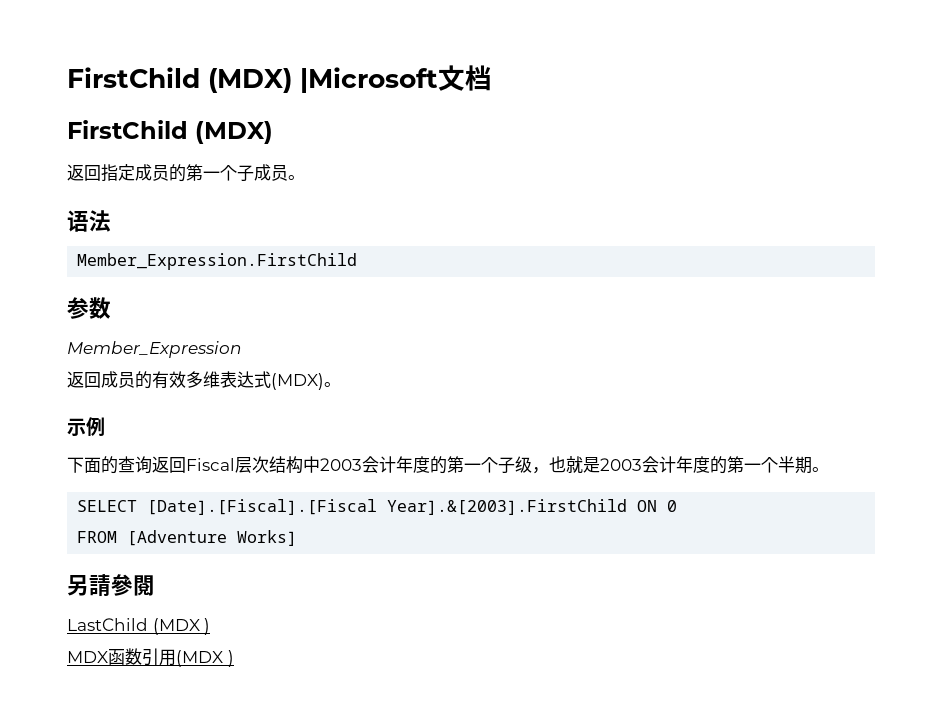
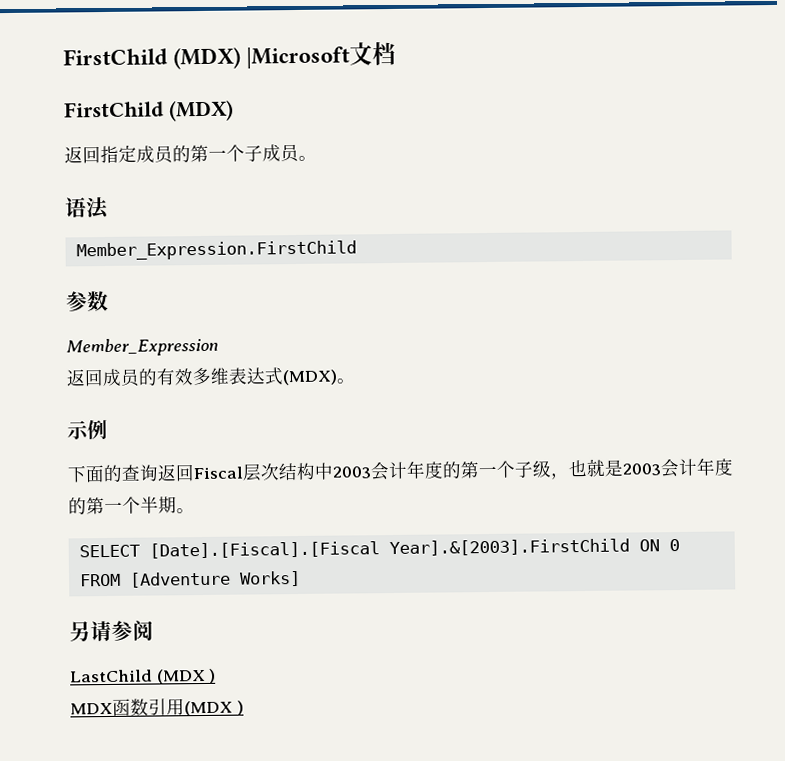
[89,574,155,597] 請參閱 -> [90,620,154,642] 请参阅

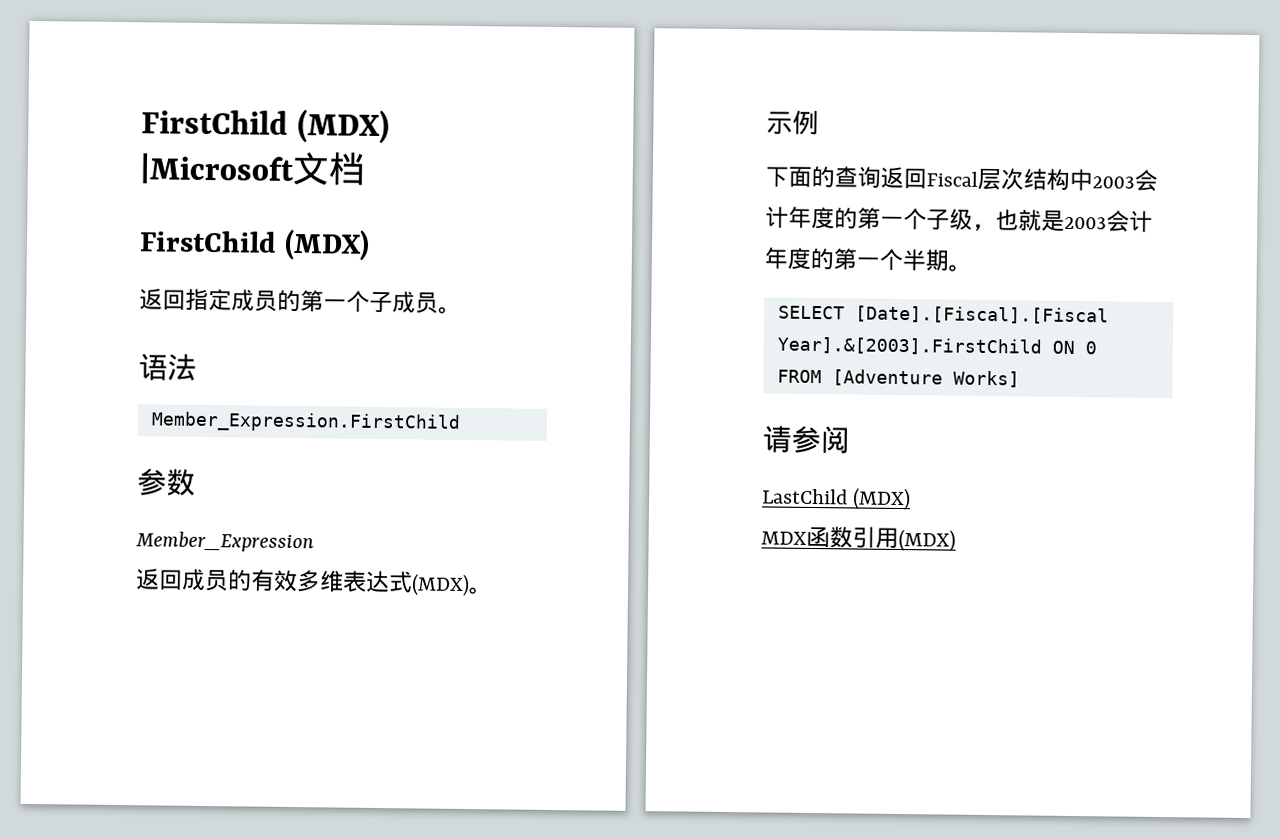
[69,621,91,642] 另 -> (1020, 379) none
[156,668,217,685] (MDX ) -> [852,487,912,511] (MDX)
[184,700,244,717] (MDX ) -> [898,528,956,552] (MDX)

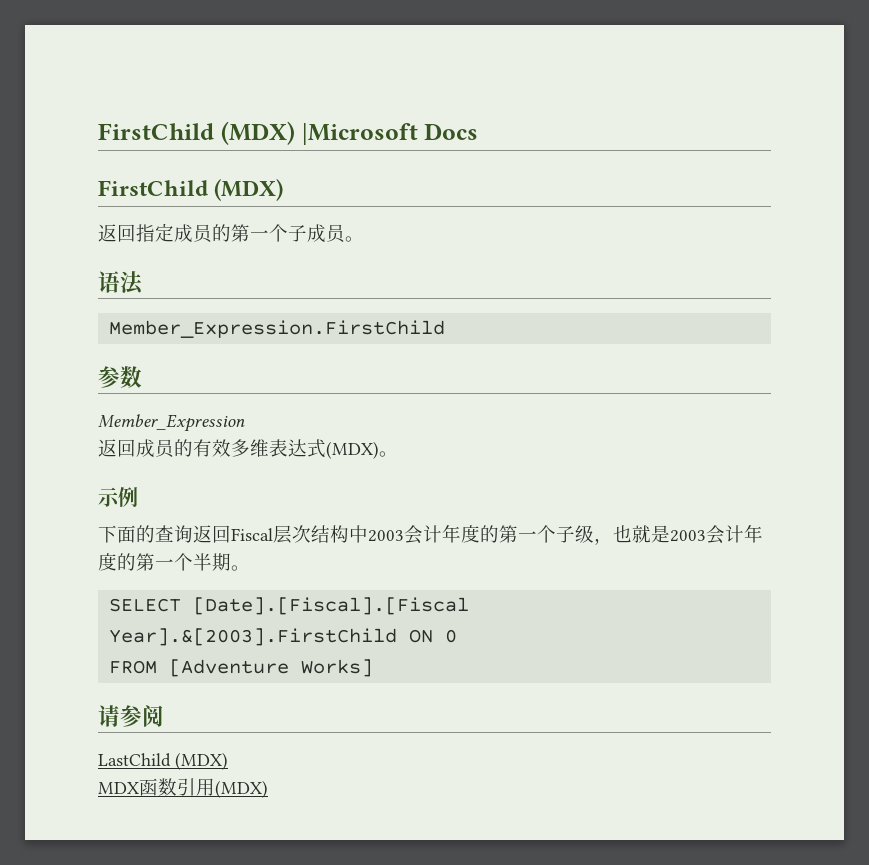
[292,151,366,186] 文档 -> [424,123,479,140] Docs

